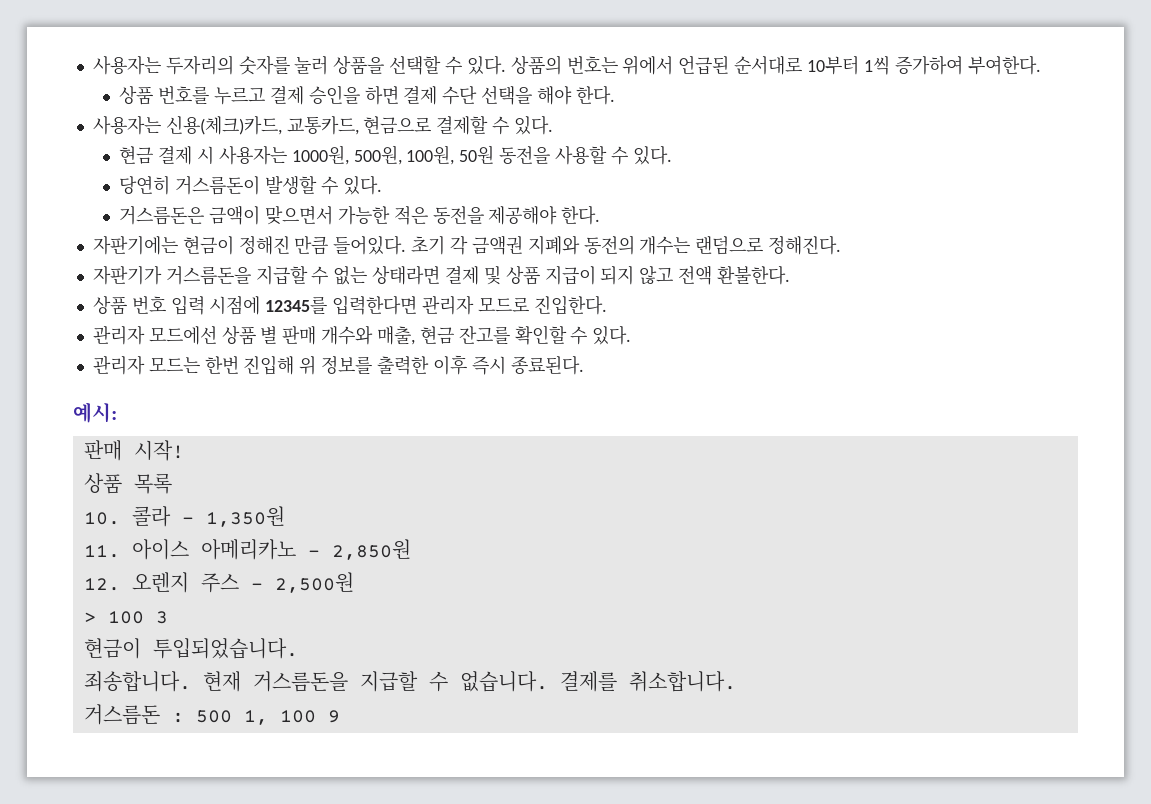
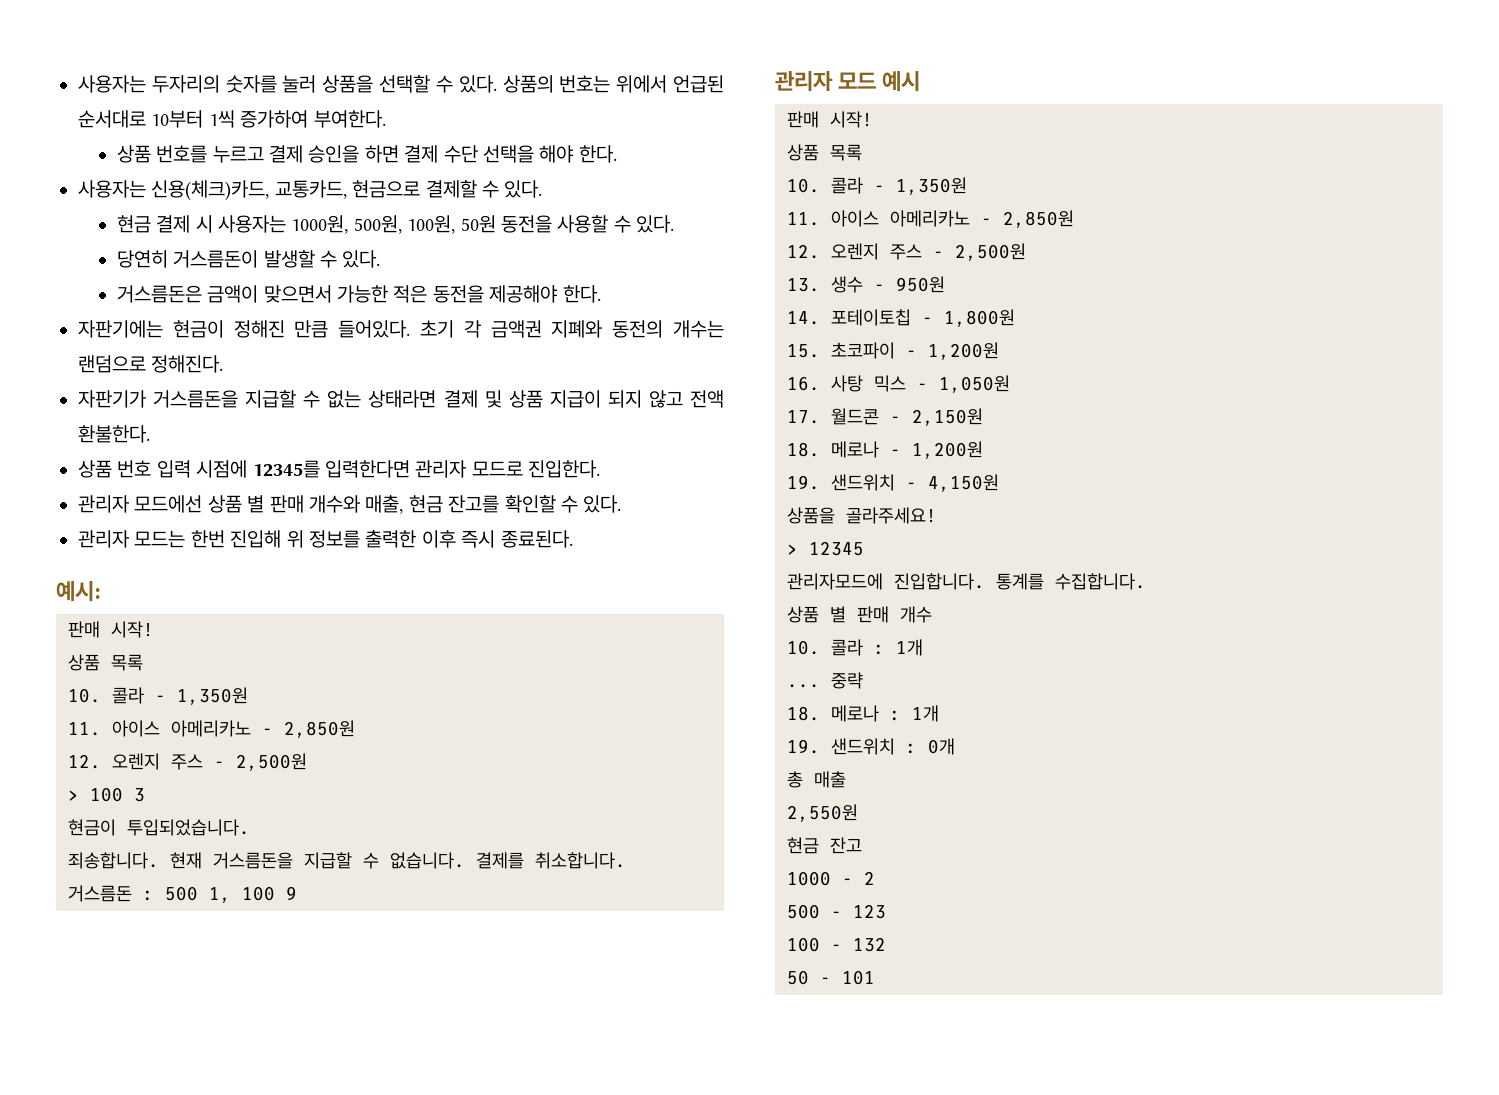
(340, 716) none -> [775,71,921,92] [787,111,873,128] [787,144,862,161] [787,177,967,195] [787,210,1074,228] [787,243,1026,261] [787,276,945,293] [787,309,1015,327] [787,342,999,360] [787,375,1010,393] [787,408,983,426] [787,441,983,459] [787,474,999,492] [787,507,937,524] [787,541,864,556] [787,573,1146,590] [787,606,932,623] [787,639,923,656] [787,672,863,689] [787,705,939,722] [787,738,955,755] [787,771,846,788] [787,804,858,822] [787,837,862,854] [787,871,875,886] [787,904,886,919] [787,937,886,952] [787,970,875,985] // 관리자 모드 예시 // 판매 시작! // 상품 목록 // 10. 콜라 - 1,350원 // 11. 아이스 아메리카노 - 2,850원 // 12. 오렌지 주스 - 2,500원 // 13. 생수 - 950원 // 14. 포테이토칩 - 1,800원 // 15. 초코파이 - 1,200원 // 16. 사탕 믹스 - 1,050원 // 17. 월드콘 - 2,150원 // 18. 메로나 - 1,200원 // 19. 샌드위치 - 4,150원 // 상품을 골라주세요! // > 12345 // 관리자모드에 진입합니다. 통계를 수집합니다. // 상품 별 판매 개수 // 10. 콜라 : 1개 // ... 중략 // 18. 메로나 : 1개 // 19. 샌드위치 : 0개 // 총 매출 // 2,550원 // 현금 잔고 // 1000 - 2 // 500 - 123 // 100 - 132 // 50 - 101

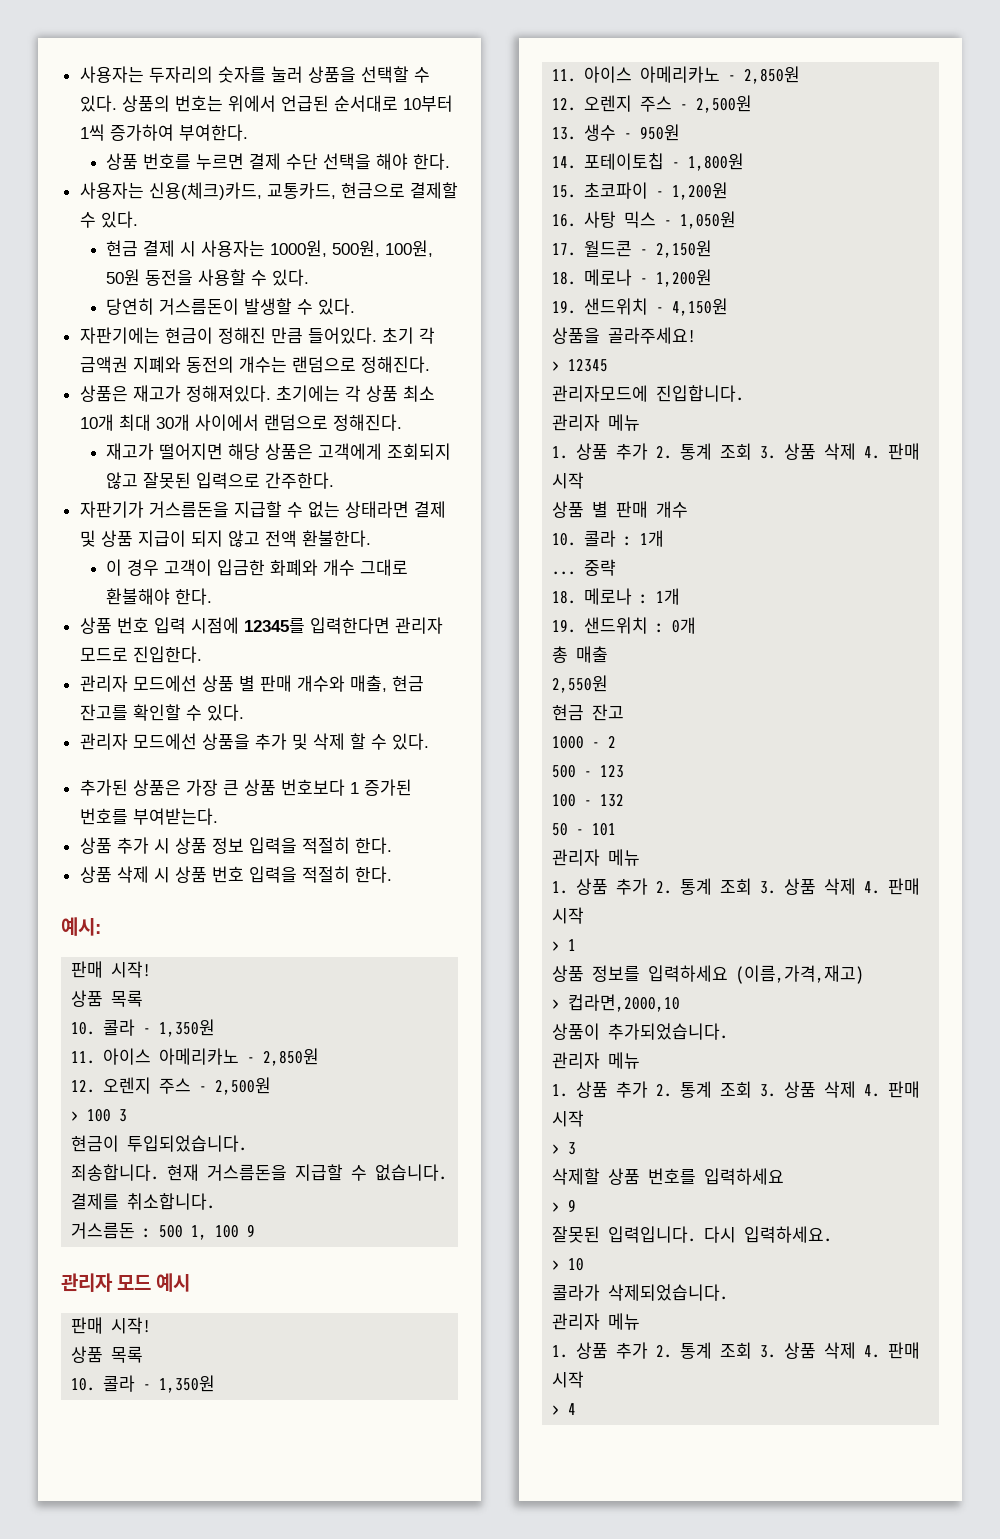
[212,145,399,163] 누르고 결제 승인을 하면 -> [196,153,245,170] 누르면
[116,285,601,303] // 거스름돈은 금액이 맞으면서 가능한 적은 동전을 제공해야 한다. -> (356, 306) none
(224, 364) none -> [79,385,435,402] [79,414,402,431] [106,443,452,460] [106,472,335,489] // 상품은 재고가 정해져있다. 초기에는 각 상품 최소 10개 최대 30개 사이에서 랜덤으로 정해진다. // 재고가 떨어지면 해당 상품은 고객에게 조회되지 않고 잘못된 입력으로 간주한다.
(150, 434) none -> [106,559,409,576] [106,588,213,605] // 이 경우 고객이 입금한 화폐와 개수 그대로 환불해야 한다.
[134,530,573,548] 모드는 한번 진입해 위 정보를 출력한 이후 즉시 종료된다. -> [132,733,429,750] [79,779,412,796] [79,808,218,825] [79,837,392,854] [79,866,392,883] 모드에선 상품을 추가 및 삭제 할 수 있다. // 추가된 상품은 가장 큰 상품 번호보다 1 증가된 번호를 부여받는다. // 상품 추가 시 상품 정보 입력을 적절히 한다. // 상품 삭제 시 상품 번호 입력을 적절히 한다.
[996,573,1146,590] 통계를 수집합니다. -> [552,414,641,431] [552,443,921,460] [552,472,585,489] // 관리자 메뉴 // 1. 상품 추가 2. 통계 조회 3. 상품 삭제 4. 판매 시작
(875, 977) none -> [552,849,641,866] [552,878,921,895] [552,907,585,924] [552,939,577,951] [552,965,865,984] [552,994,681,1012] [552,1023,729,1040] [552,1052,641,1069] [552,1081,921,1098] [552,1110,585,1127] [552,1142,577,1155] [552,1168,785,1185] [552,1199,577,1212] [552,1226,833,1243] [552,1258,585,1271] [552,1284,729,1301] [552,1313,641,1330] [552,1342,921,1359] [552,1371,585,1388] [552,1403,577,1415] // 관리자 메뉴 // 1. 상품 추가 2. 통계 조회 3. 상품 삭제 4. 판매 시작 // > 1 // 상품 정보를 입력하세요 (이름,가격,재고) // > 컵라면,2000,10 // 상품이 추가되었습니다. // 관리자 메뉴 // 1. 상품 추가 2. 통계 조회 3. 상품 삭제 4. 판매 시작 // > 3 // 삭제할 상품 번호를 입력하세요 // > 9 // 잘못된 입력입니다. 다시 입력하세요. // > 10 // 콜라가 삭제되었습니다. // 관리자 메뉴 // 1. 상품 추가 2. 통계 조회 3. 상품 삭제 4. 판매 시작 // > 4

